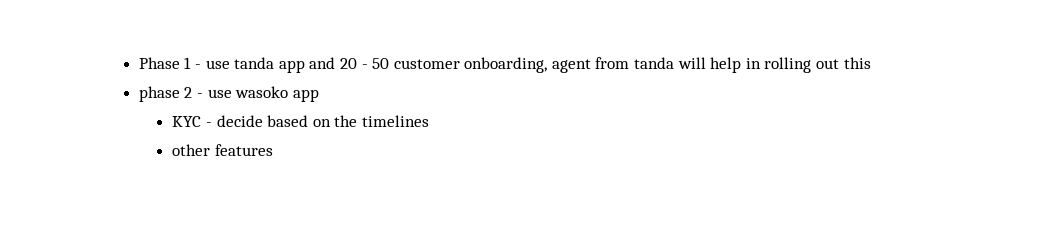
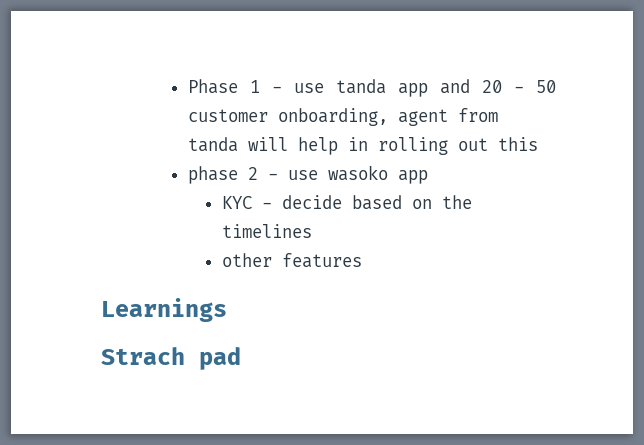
(273, 150) none -> [101,298,227,322] [101,347,241,370] // Learnings // Strach pad

